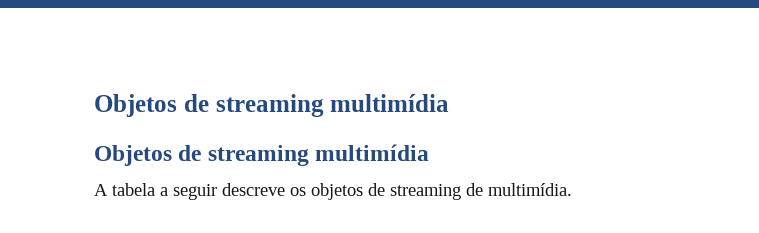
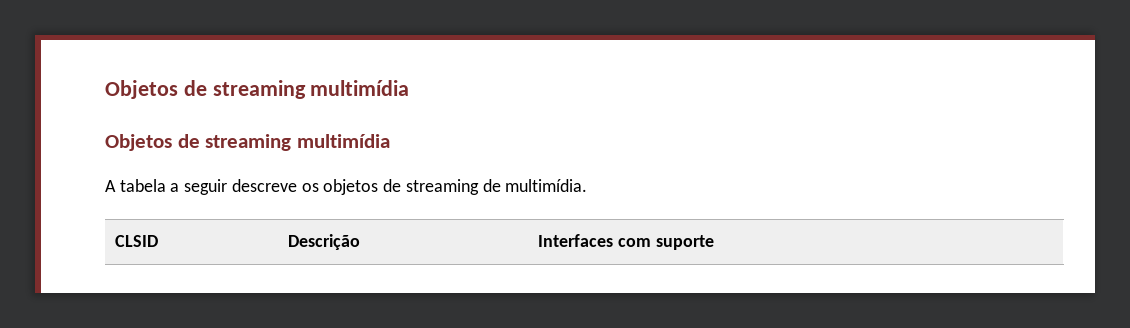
(572, 189) none -> [115,235,159,247] [288,234,361,250] [538,234,714,250] // CLSID | Descrição | Interfaces com suporte

